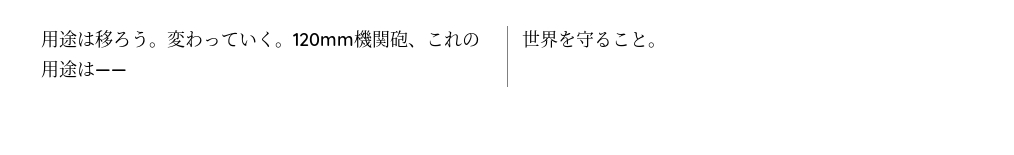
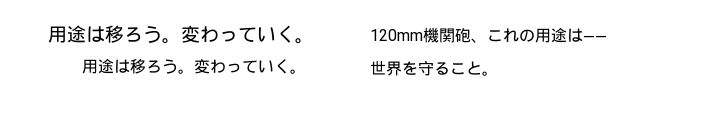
[41,30,293,48] 用途は移ろう。変わっていく。 -> [48,25,314,44] [82,58,307,74] 用途は移ろう。変わっていく。 // 用途は移ろう。変わっていく。

